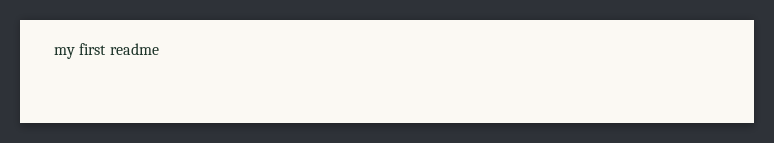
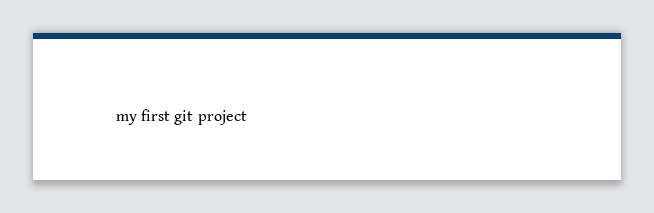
[109,43,159,55] readme -> [174,110,247,125] git project

